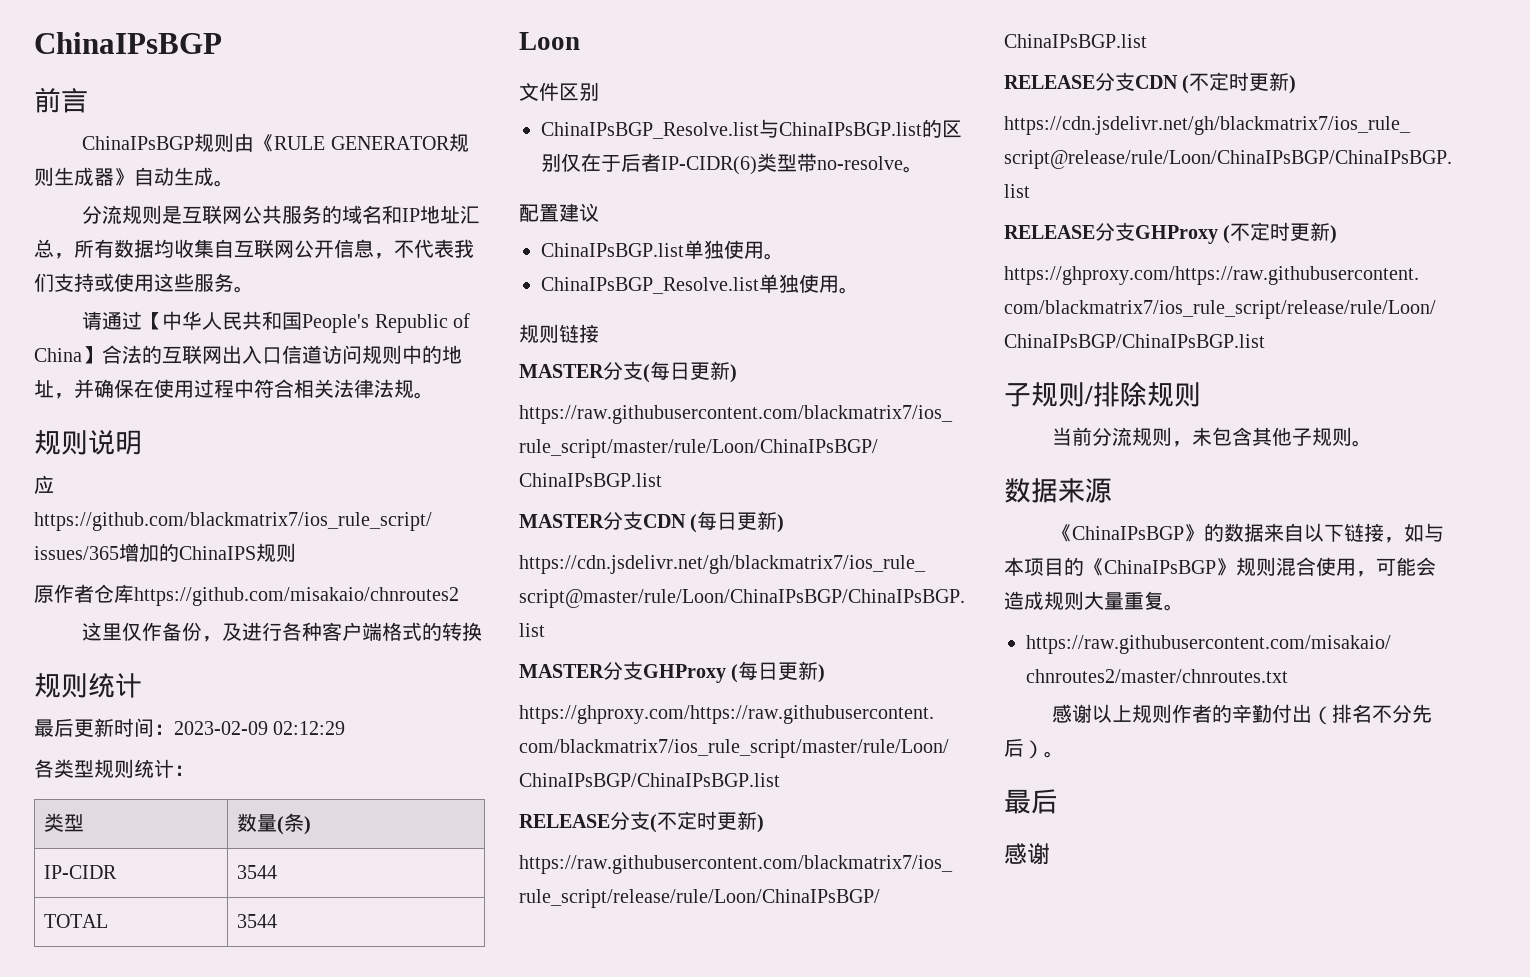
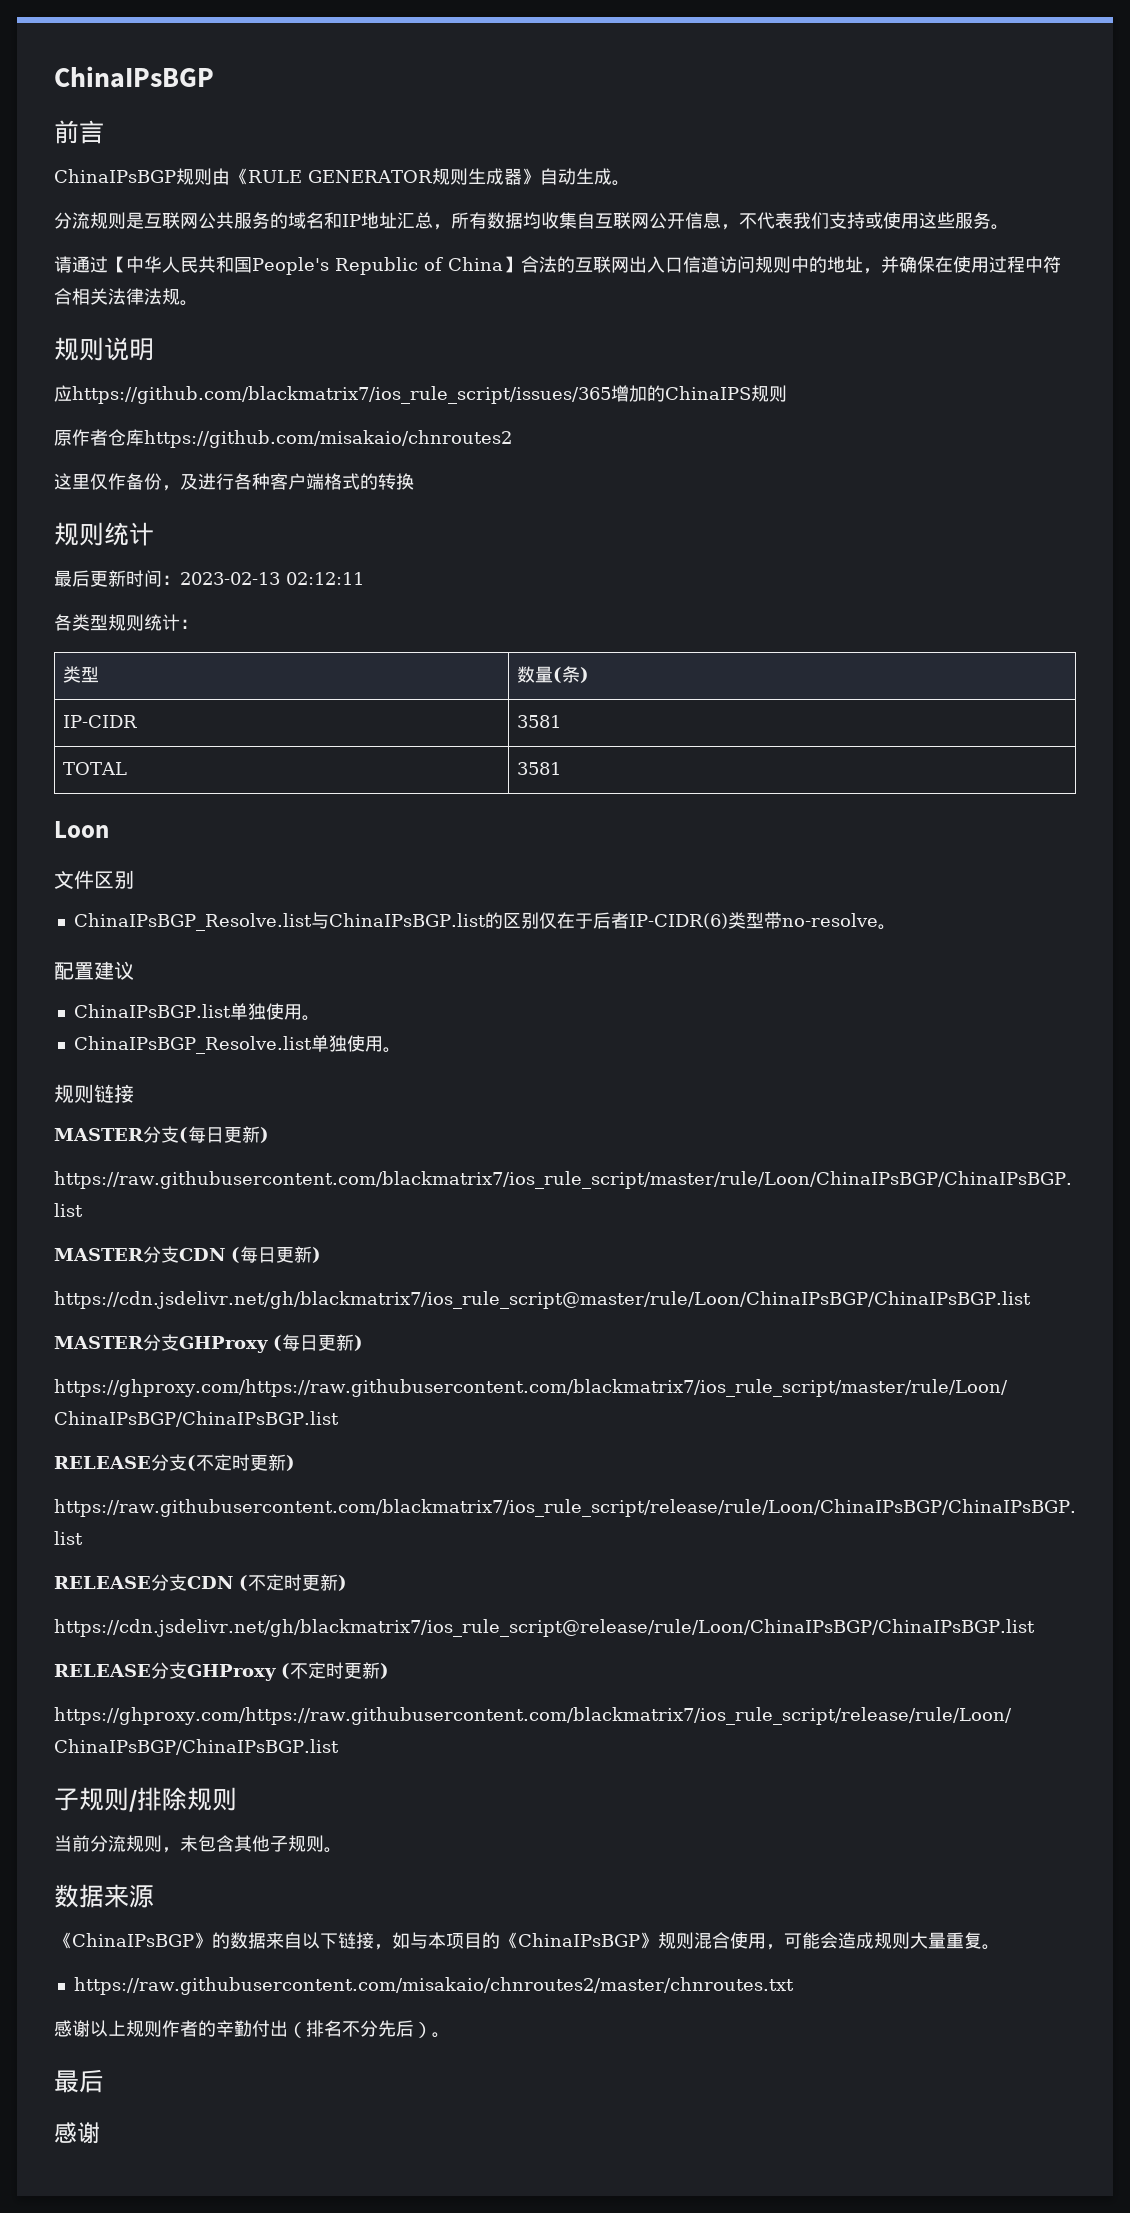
[174,721,346,735] 2023-02-09 02:12:29 -> [180,572,364,585] 2023-02-13 02:12:11
[237,865,278,879] 3544 -> [517,715,562,728] 3581
[237,914,278,928] 3544 -> [517,762,562,775] 3581

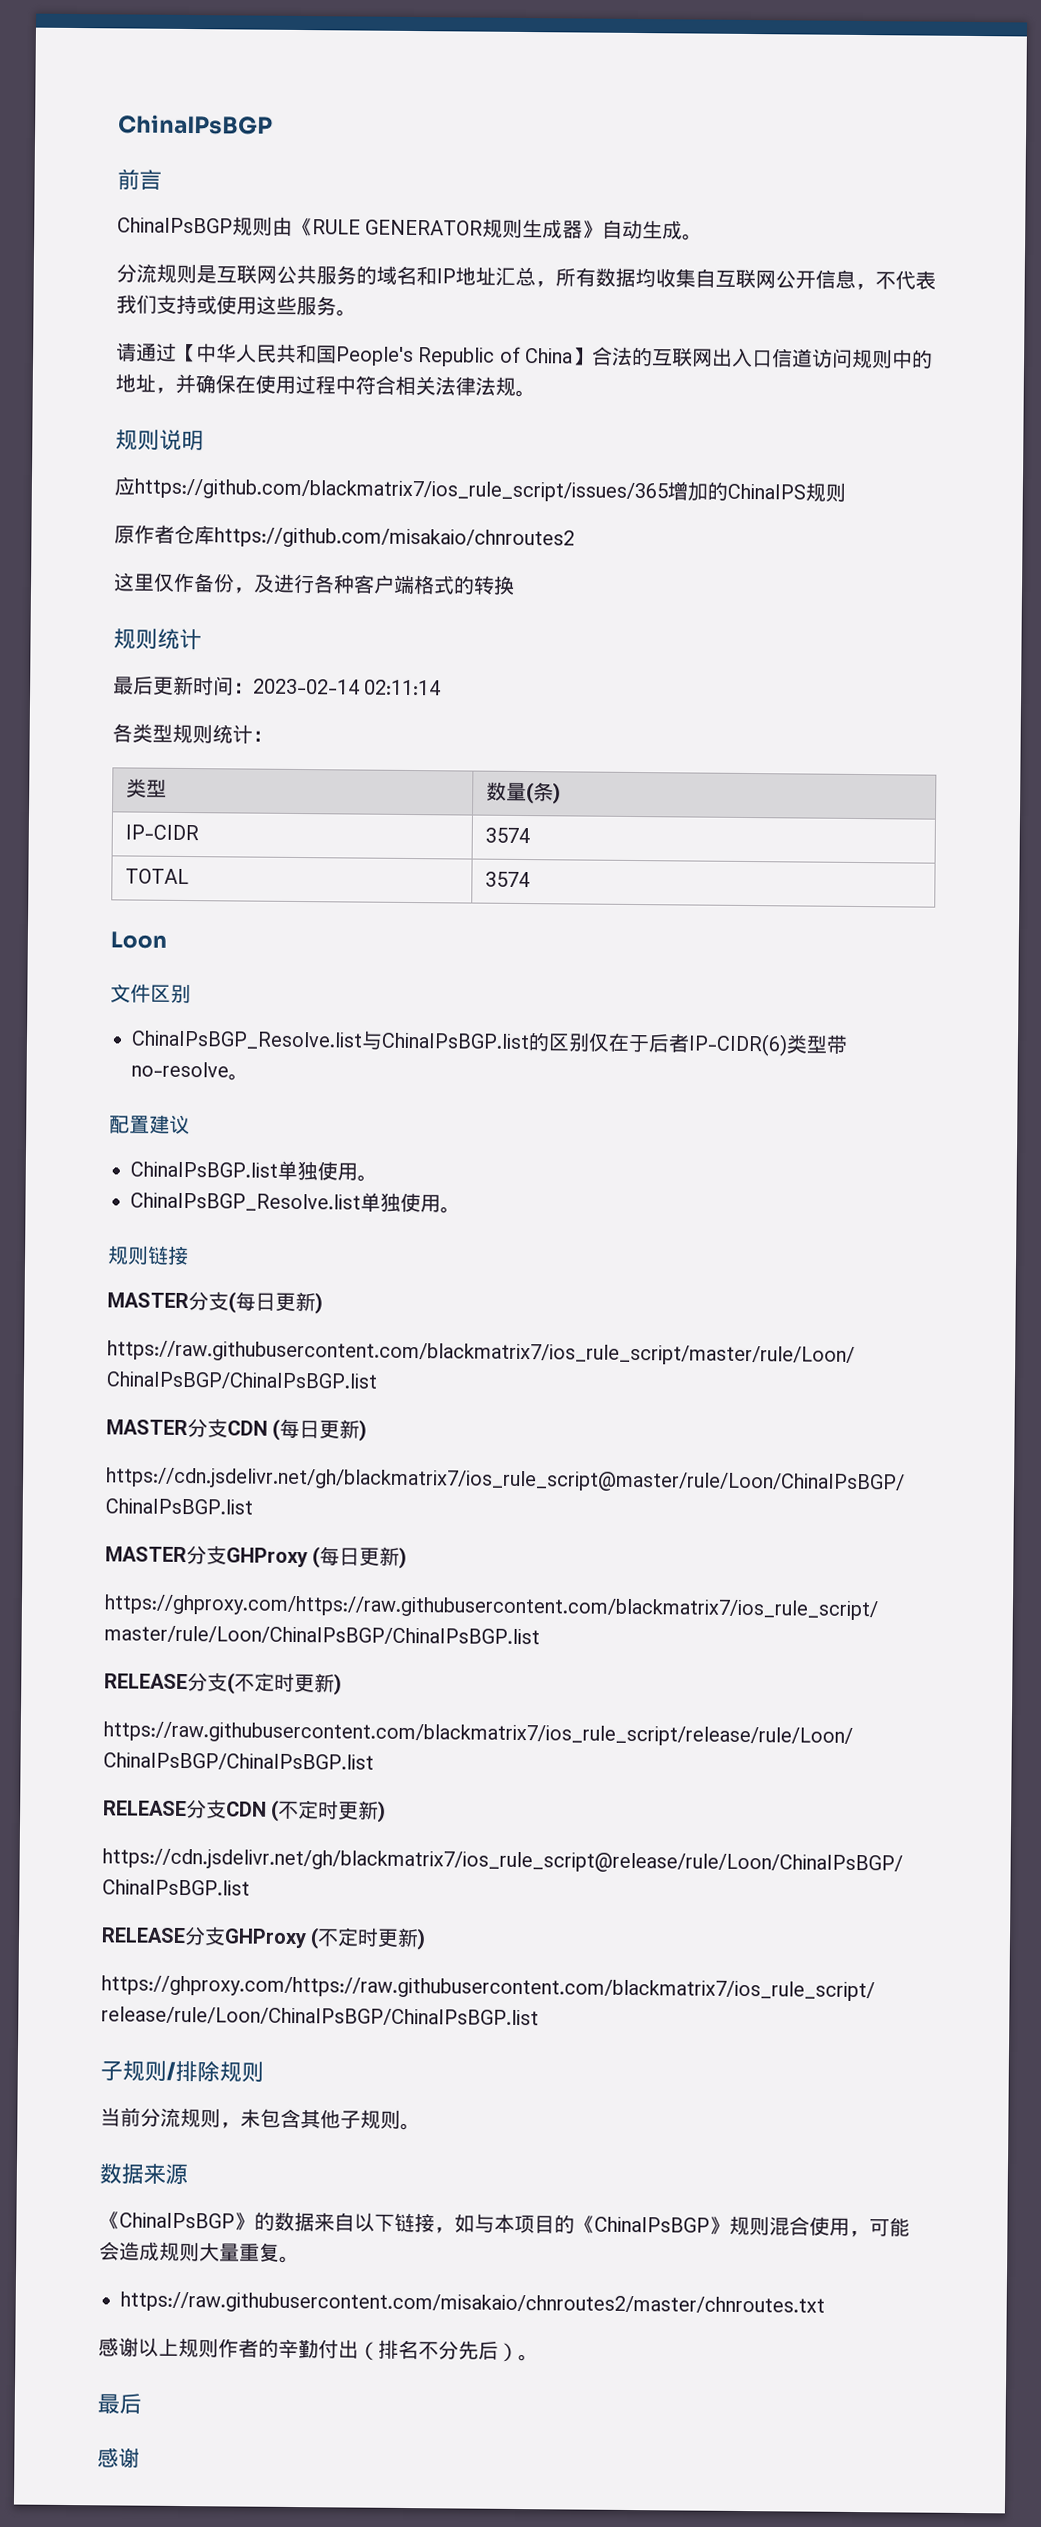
[180,572,364,585] 2023-02-13 02:12:11 -> [253,678,442,696] 2023-02-14 02:11:14
[517,715,562,728] 3581 -> [484,827,530,844] 3574
[517,762,562,775] 3581 -> [484,871,530,888] 3574

